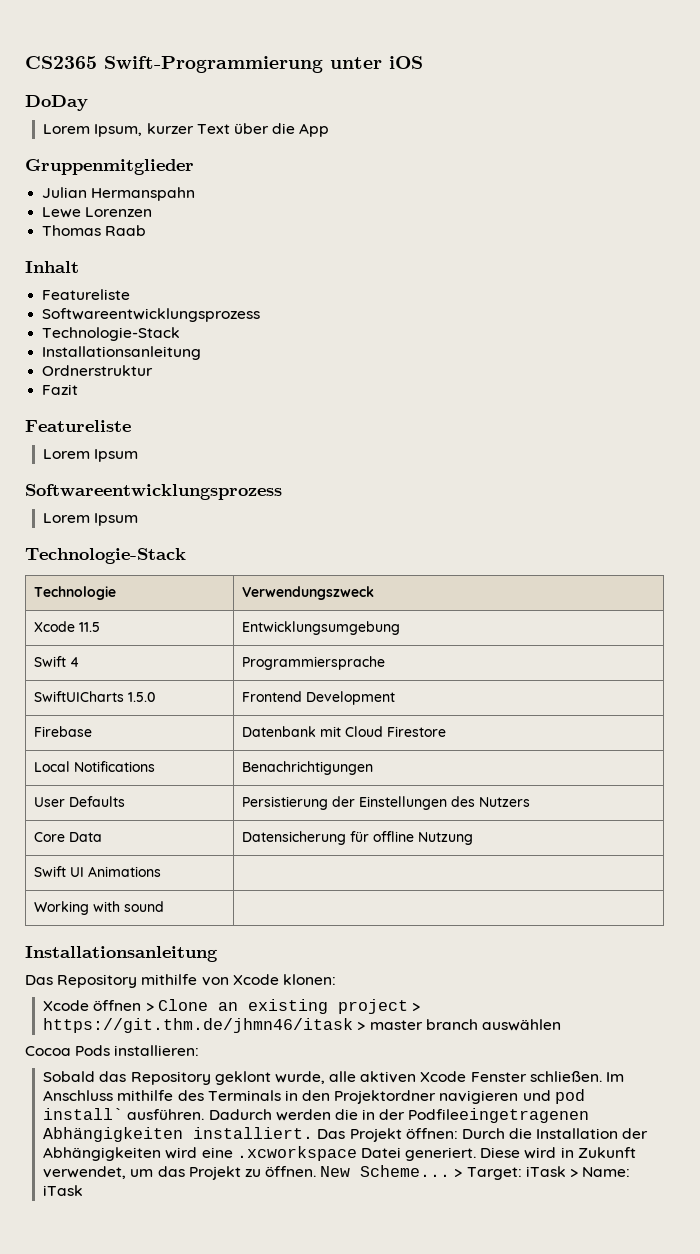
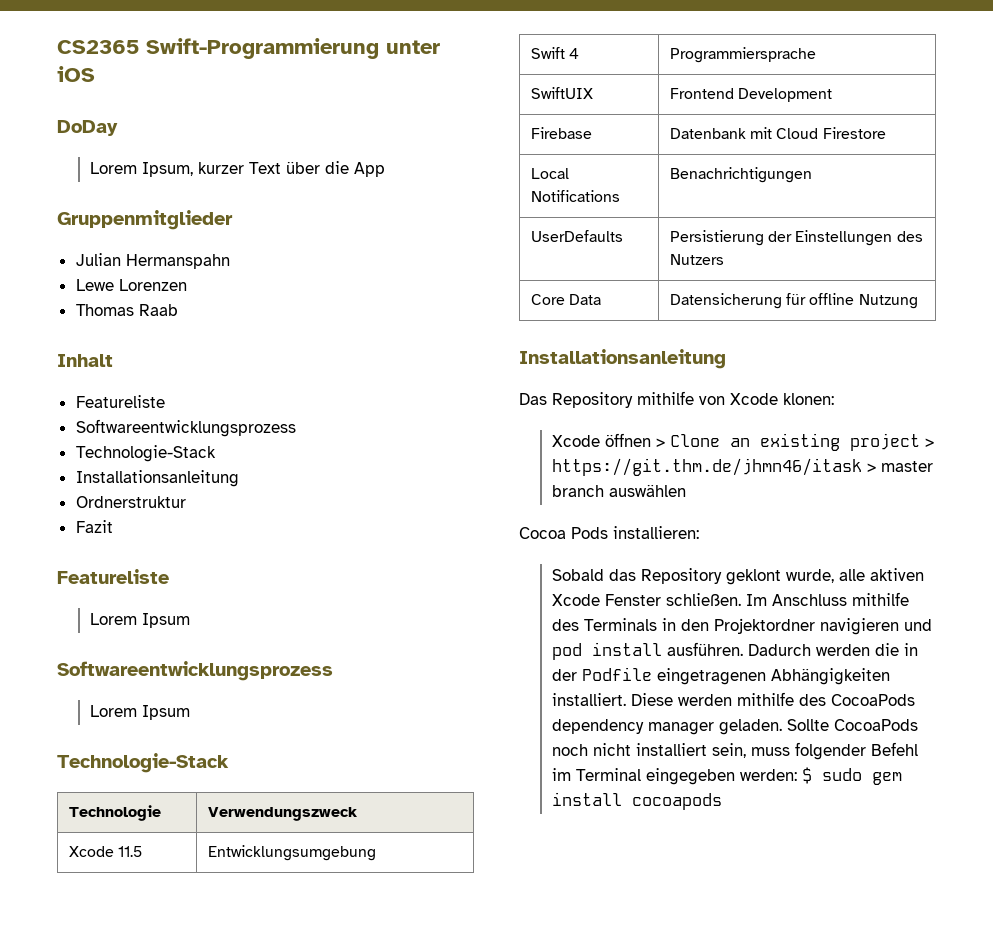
[34,691,156,702] SwiftUICharts 1.5.0 -> [530,87,593,99] SwiftUIX
[34,796,126,807] User Defaults -> [530,230,623,242] UserDefaults
[34,866,162,877] [34,901,165,915] // Swift UI Animations | // Working with sound | -> (918, 301) none
[43,1108,124,1120] install` -> [591,642,662,656] install
[408,1108,590,1123] [43,1127,649,1142] [43,1146,636,1161] [43,1165,631,1180] [43,1185,84,1196] Podfileeingetragenen Abhängigkeiten installiert. Das Projekt öffnen: Durch die Installation der Abhängigkeiten wird eine .xcworkspace Datei generiert. Diese wird in Zukunft verwendet, um das Projekt zu öffnen. New Scheme... > Target: iTask > Name: iTask -> [581,667,890,685] [551,692,915,706] [551,719,918,735] [551,742,918,760] [551,767,902,785] [551,792,722,810] Podfile eingetragenen Abhängigkeiten installiert. Diese werden mithilfe des CocoaPods dependency manager geladen. Sollte CocoaPods noch nicht installiert sein, muss folgender Befehl im Terminal eingegeben werden: $ sudo gem install cocoapods

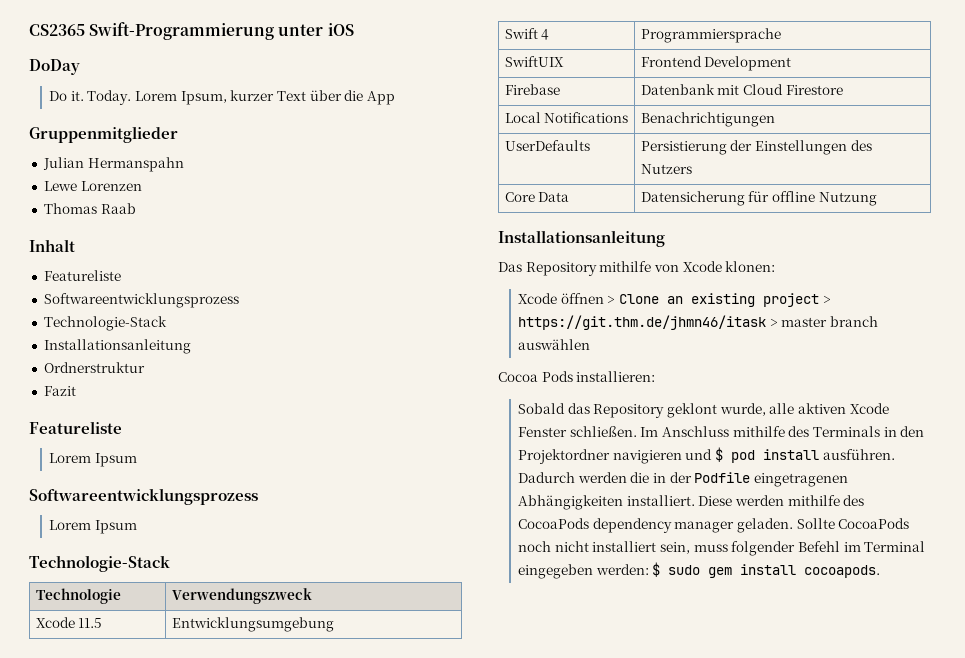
(118, 128) none -> [49,90,132,105] Do it. Today.
(932, 625) none -> [715,447,724,462] $
[631,793,722,810] cocoapods -> [804,565,881,578] cocoapods.

